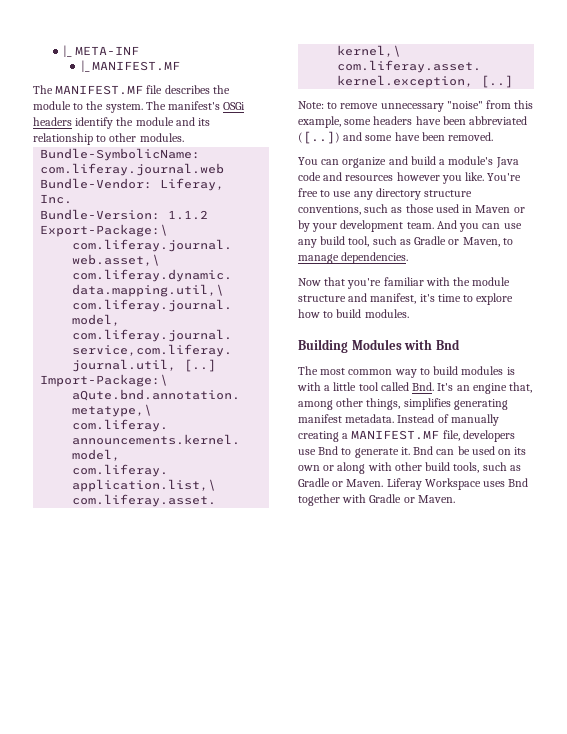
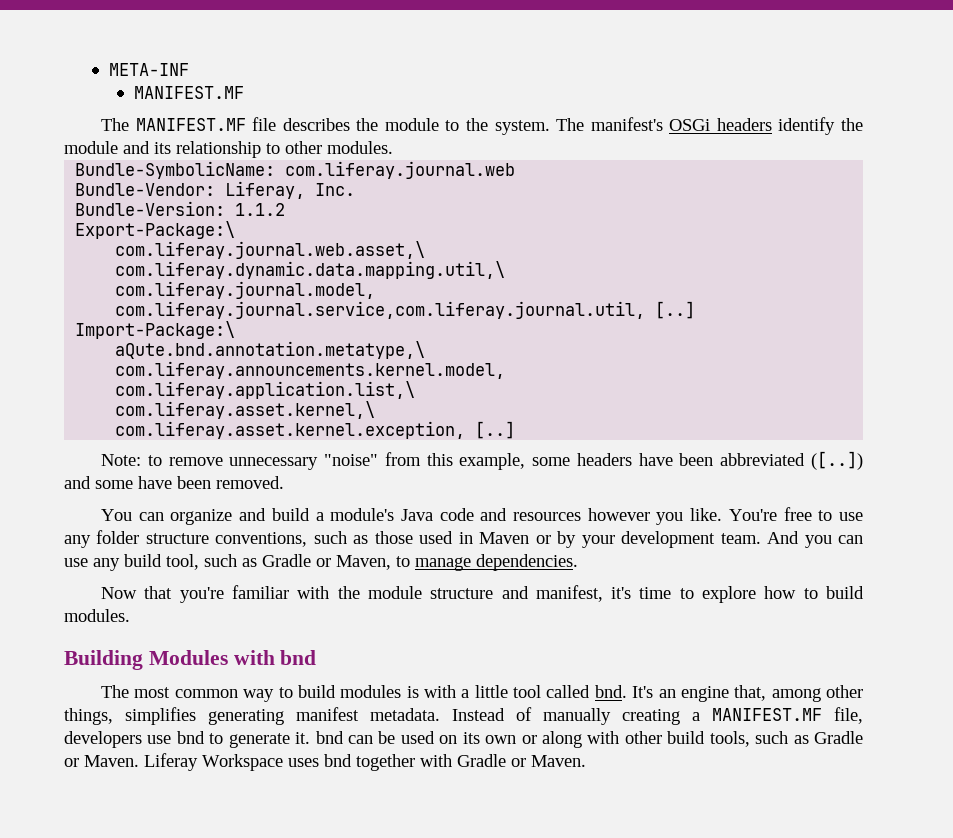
[63,45,73,57] |_ -> (109, 69) none
[80,60,90,72] |_ -> (190, 69) none
[375,188,421,200] directory -> [96,530,140,544] folder
[435,339,460,350] Bnd -> [280,650,317,665] bnd
[412,382,435,391] Bnd. -> [594,685,627,698] bnd.
[318,446,339,455] Bnd -> [176,731,205,744] bnd
[413,446,434,455] Bnd -> [315,731,344,744] bnd
[508,478,529,487] Bnd -> [324,754,352,767] bnd

